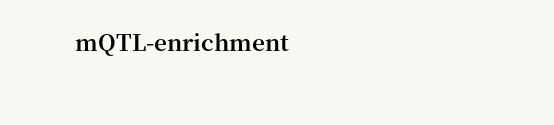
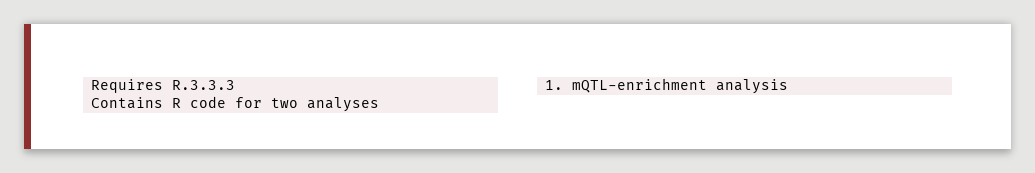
[75,33,289,56] mQTL-enrichment -> [91,79,236,93] [91,96,380,112] [545,78,789,94] Requires R.3.3.3 // Contains R code for two analyses // 1. mQTL-enrichment analysis

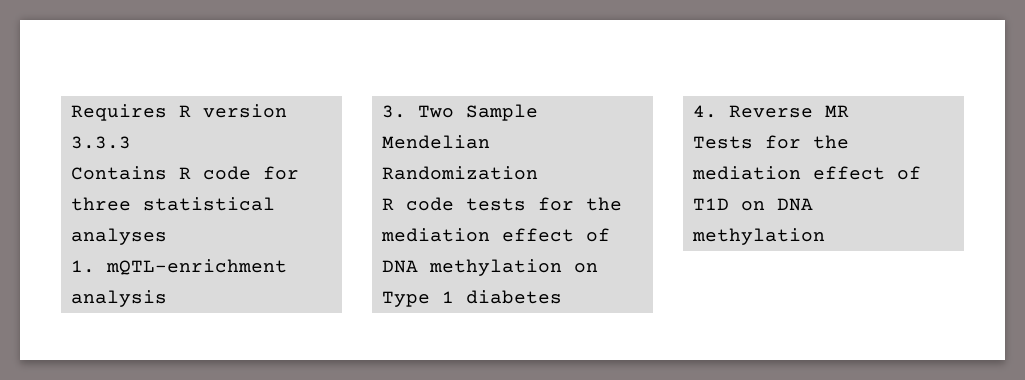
[172,80,236,90] R.3.3.3 -> [178,104,287,118] [70,136,131,149] R version 3.3.3
[271,98,299,108] two -> [70,197,275,211] three statistical
(789, 86) none -> [381,104,538,121] [381,135,490,149] [381,166,538,180] [381,197,622,211] [380,228,610,242] [381,259,598,276] [381,290,562,307] [692,105,849,118] [692,135,849,149] [691,166,921,180] [692,198,813,211] [691,228,825,245] // 3. Two Sample Mendelian Randomization // R code tests for the mediation effect of DNA methylation on Type 1 diabetes // 4. Reverse MR // Tests for the mediation effect of T1D on DNA methylation

